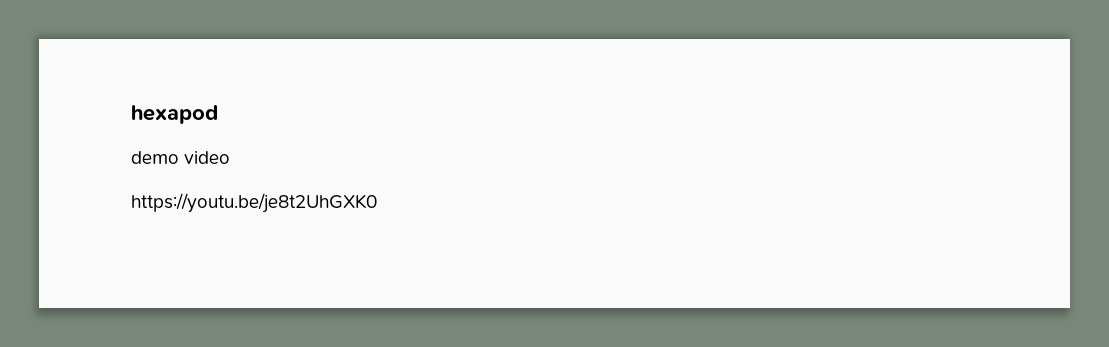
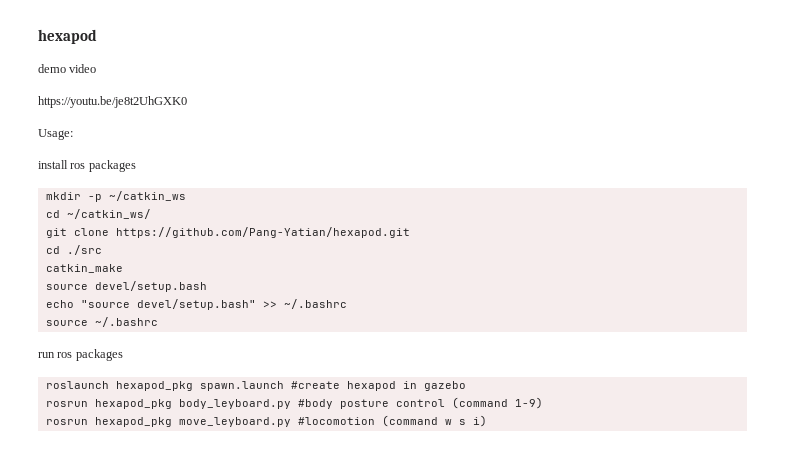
(377, 203) none -> [38,129,73,140] [38,160,136,172] [45,191,186,202] [45,209,151,219] [45,227,410,238] [45,245,102,255] [45,264,123,273] [45,281,207,292] [45,299,347,310] [45,317,158,327] [38,349,123,361] [45,381,466,391] [45,397,543,409] [45,415,487,427] // Usage: // install ros packages // mkdir -p ~/catkin_ws // cd ~/catkin_ws/ // git clone https://github.com/Pang-Yatian/hexapod.git // cd ./src // catkin_make // source devel/setup.bash // echo "source devel/setup.bash" >> ~/.bashrc // source ~/.bashrc // run ros packages // roslaunch hexapod_pkg spawn.launch #create hexapod in gazebo // rosrun hexapod_pkg body_leyboard.py #body posture control (command 1-9) // rosrun hexapod_pkg move_leyboard.py #locomotion (command w s i)

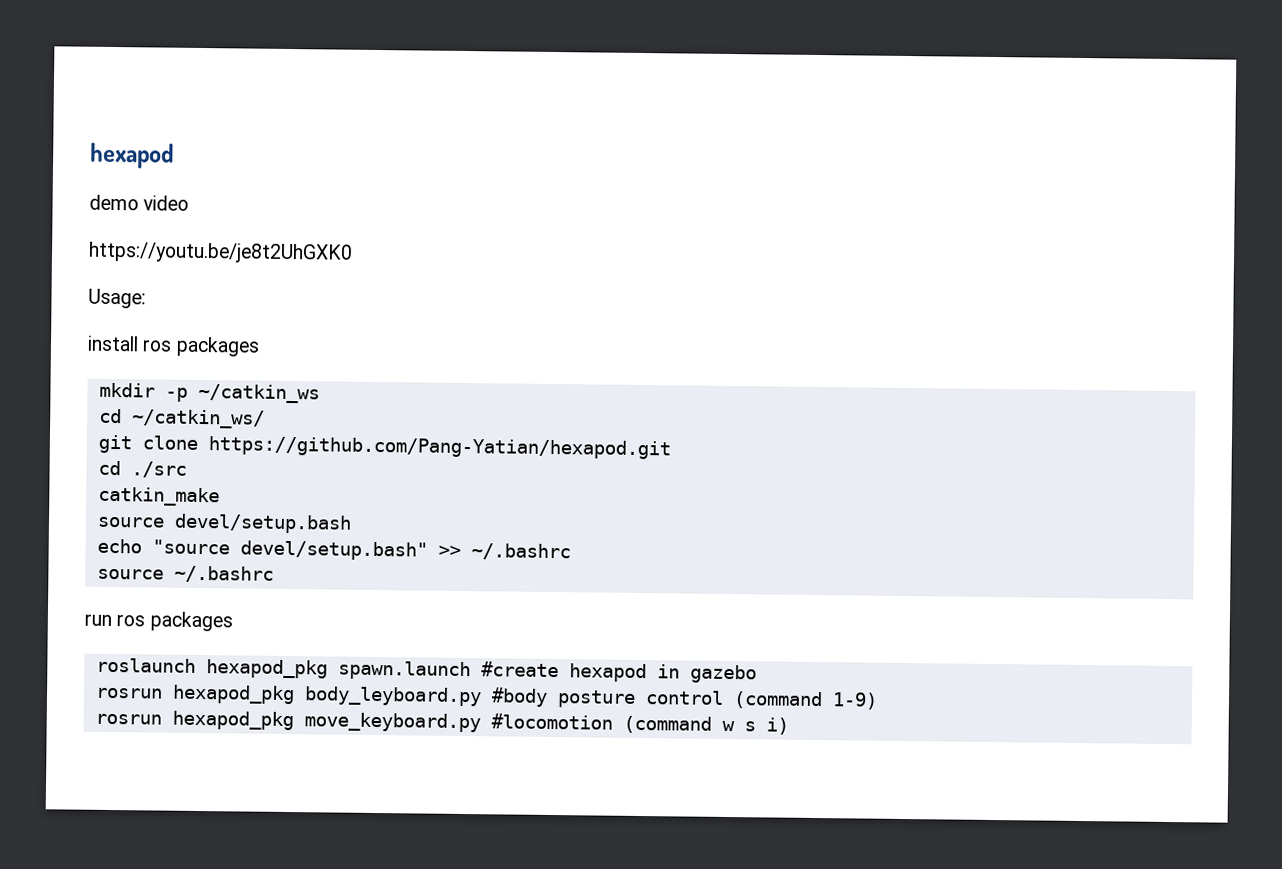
[178,417,291,427] move_leyboard.py -> [303,712,481,733] move_keyboard.py

